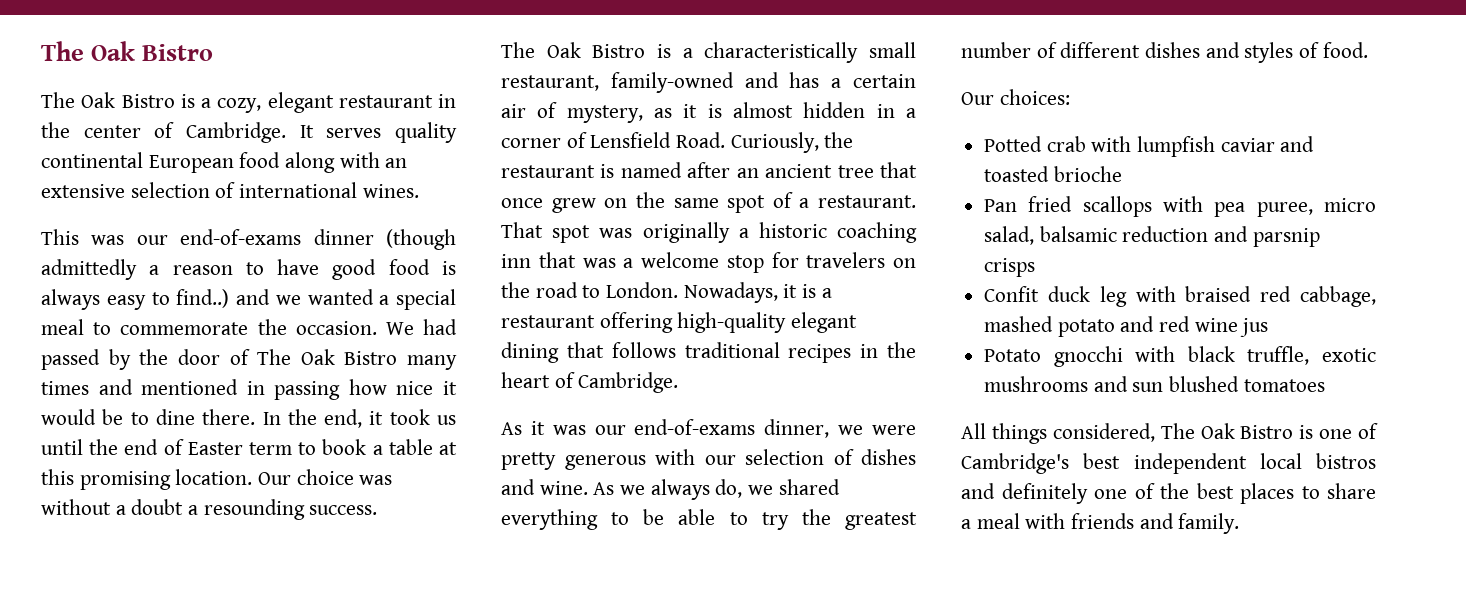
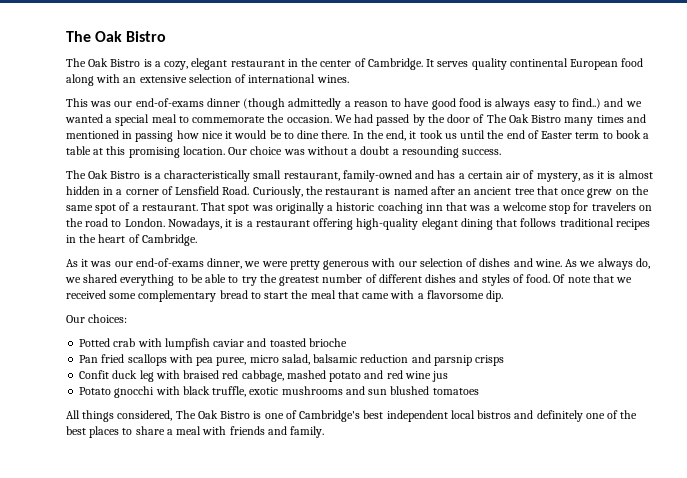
(1368, 50) none -> [553,274,633,283] [66,290,504,302] Of note that we received some complementary bread to start the meal that came with a flavorsome dip.

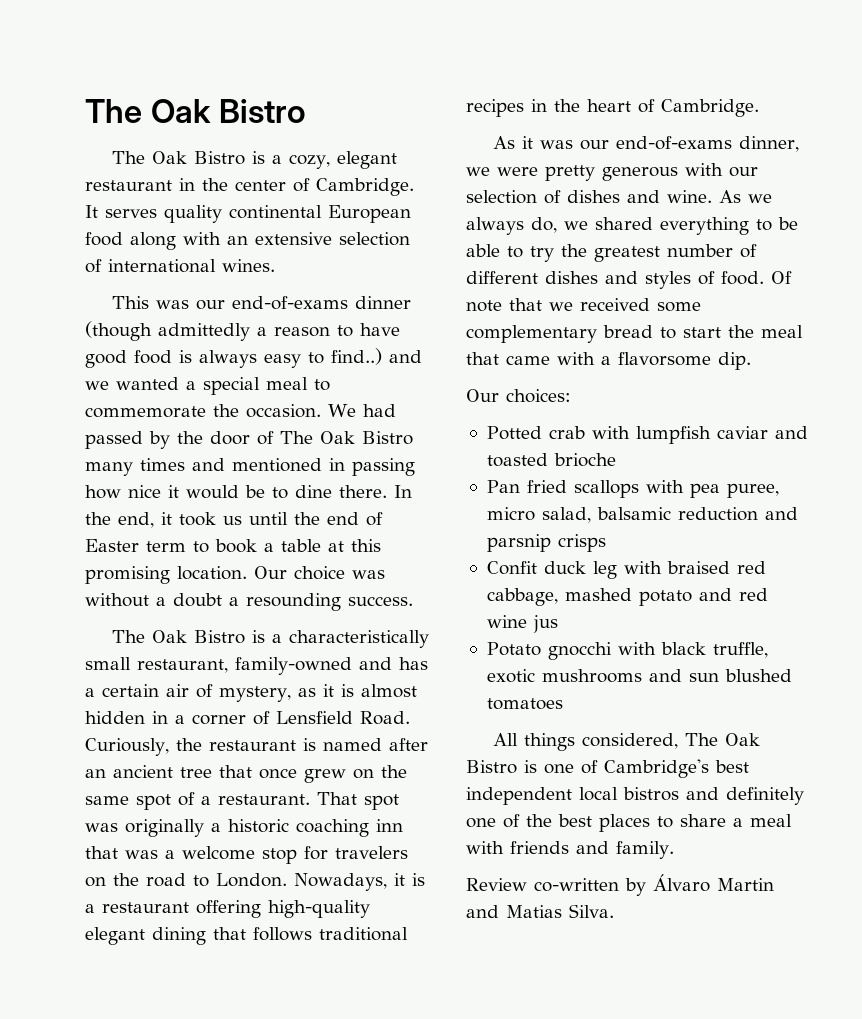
(325, 432) none -> [466,874,774,896] [466,904,614,918] // Review co-written by Álvaro Martin and Matias Silva.

